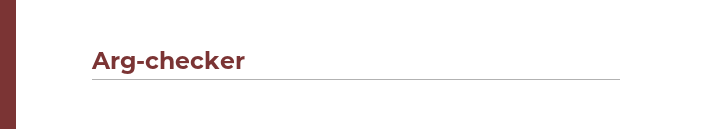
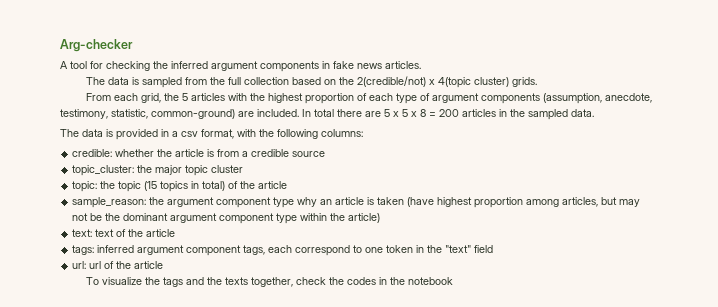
(245, 62) none -> [60,61,421,72] [85,76,537,88] [85,93,652,104] [60,109,594,120] [60,129,363,140] [72,149,326,157] [72,165,244,176] [72,181,288,192] [72,197,641,208] [72,213,381,224] [72,229,176,237] [72,245,494,256] [72,261,164,269] [85,277,453,287] // A tool for checking the inferred argument components in fake news articles. // The data is sampled from the full collection based on the 2(credible/not) x 4(topic cluster) grids. // From each grid, the 5 articles with the highest proportion of each type of argument components (assumption, anecdote, testimony, statistic, common-ground) are included. In total there are 5 x 5 x 8 = 200 articles in the sampled data. // The data is provided in a csv format, with the following columns: // credible: whether the article is from a credible source // topic_cluster: the major topic cluster // topic: the topic (15 topics in total) of the article // sample_reason: the argument component type why an article is taken (have highest proportion among articles, but may not be the dominant argument component type within the article) // text: text of the article // tags: inferred argument component tags, each correspond to one token in the "text" field // url: url of the article // To visualize the tags and the texts together, check the codes in the notebook

